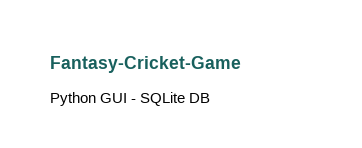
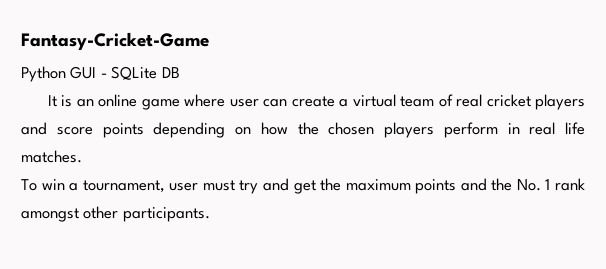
(211, 98) none -> [48,94,585,110] [21,122,585,138] [21,150,82,163] [21,178,585,194] [21,206,210,222] // It is an online game where user can create a virtual team of real cricket players and score points depending on how the chosen players perform in real life matches. // To win a tournament, user must try and get the maximum points and the No. 1 rank amongst other participants.

